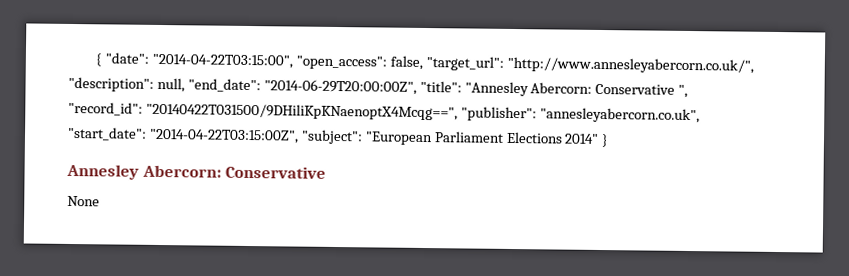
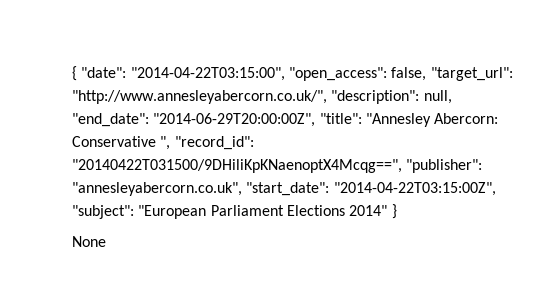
[66,163,327,180] // Annesley Abercorn: Conservative -> (397, 211) none

